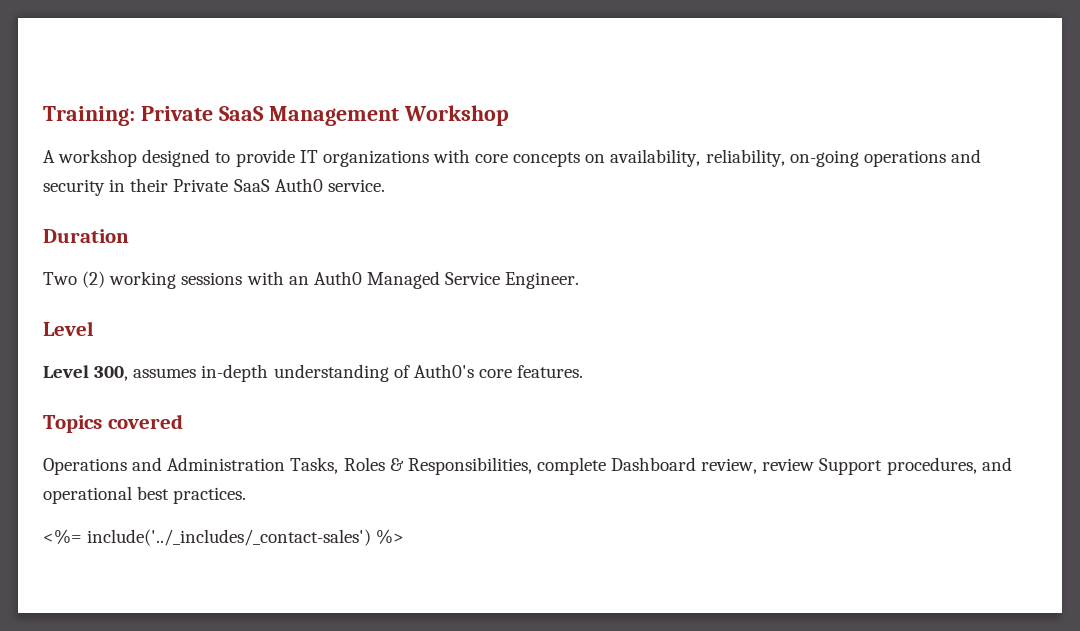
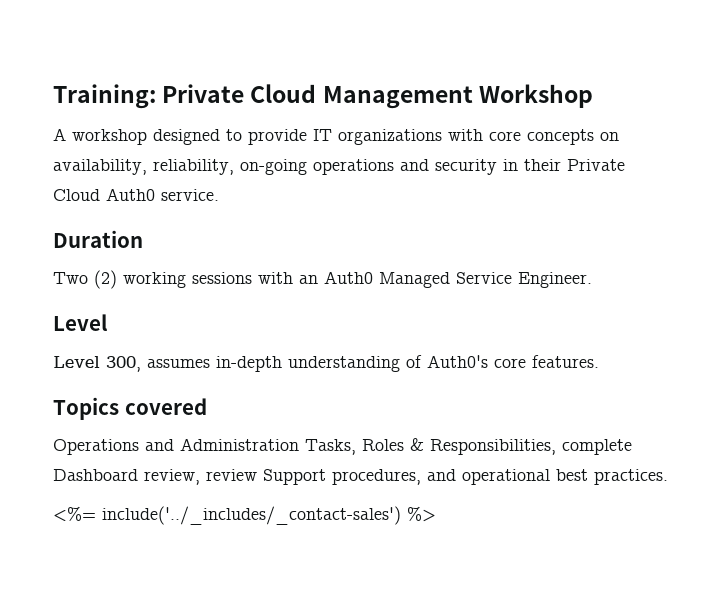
[218,106,264,121] SaaS -> [250,84,317,103] Cloud
[233,179,270,192] SaaS -> [53,189,100,201] Cloud

